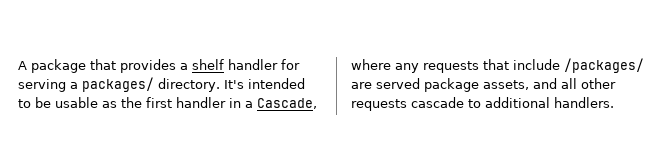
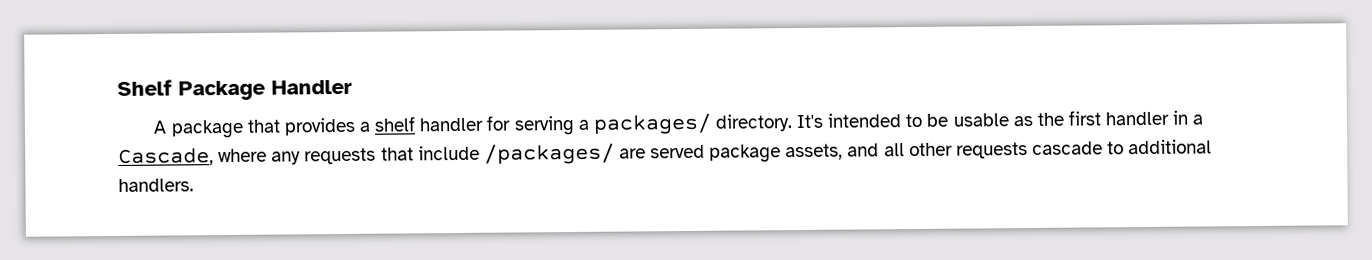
(18, 65) none -> [117,79,352,101] Shelf Package Handler //

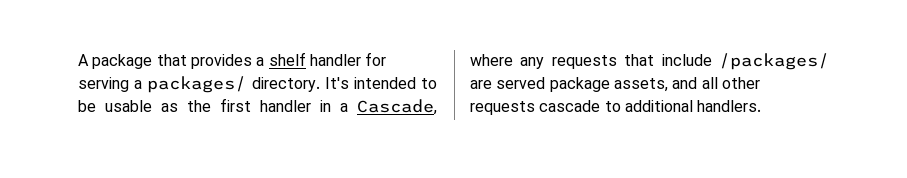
[117,79,352,101] Shelf Package Handler // -> (78, 60) none

